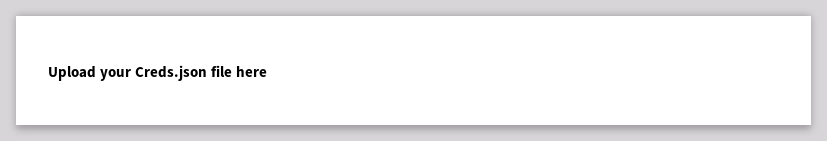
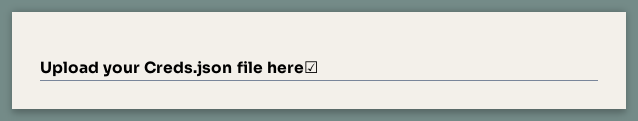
[236,66,268,77] here -> [266,61,318,74] here☑

